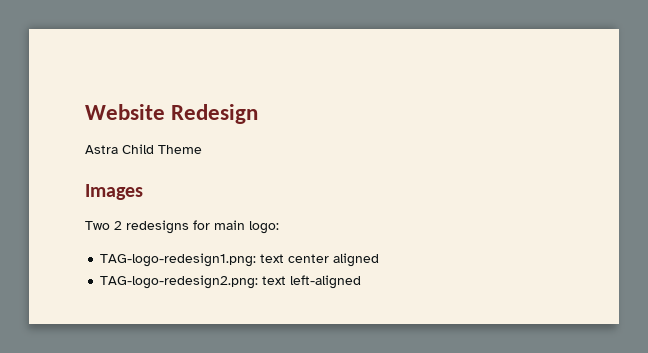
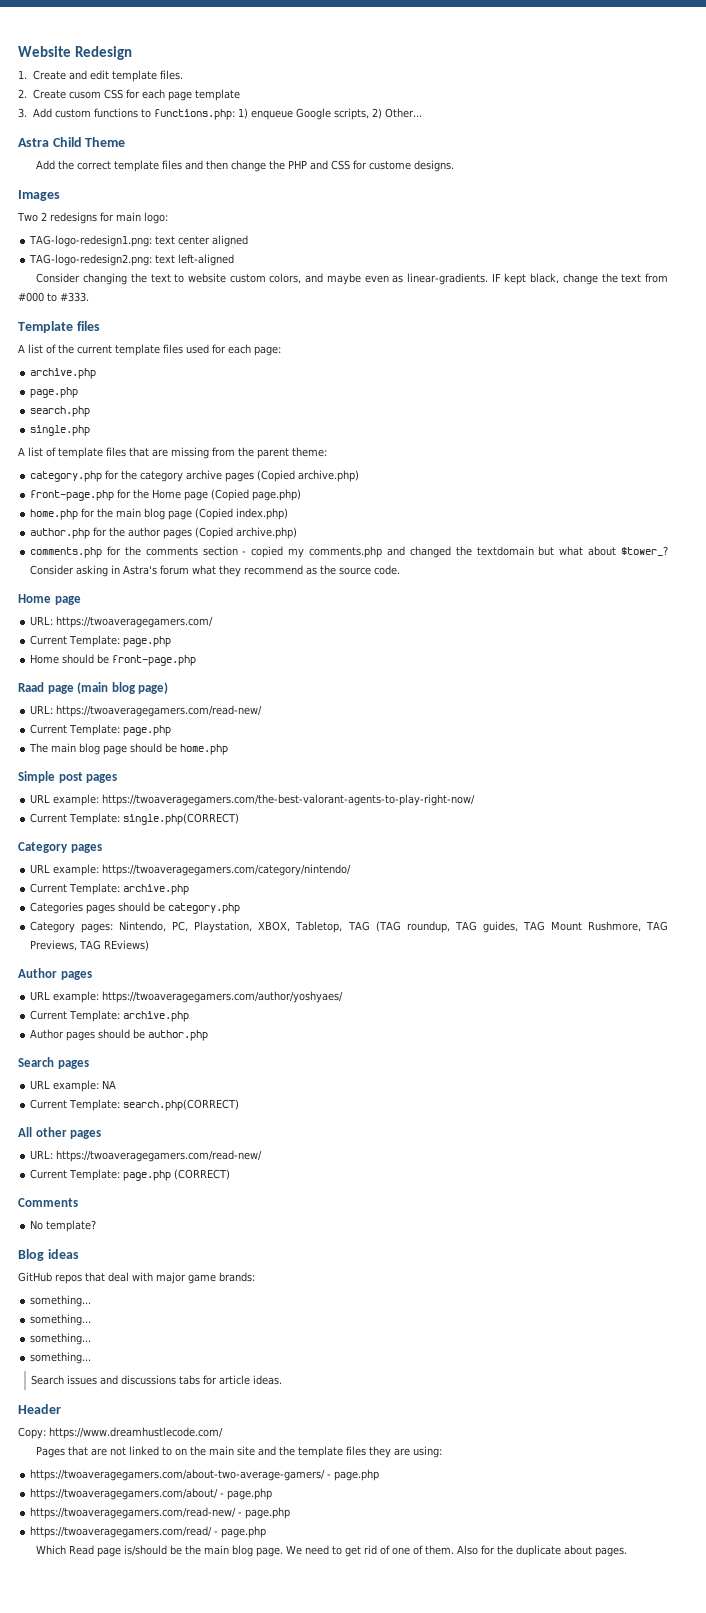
[85,144,202,154] Astra Child Theme -> [18,70,183,82] [18,89,240,101] [18,108,422,120] [18,137,126,147] [36,160,455,172] 1. Create and edit template files. // 2. Create cusom CSS for each page template // 3. Add custom functions to functions.php: 1) enqueue Google scripts, 2) Other... // Astra Child Theme // Add the correct template files and then change the PHP and CSS for custome designs.
(362, 282) none -> [36,273,669,285] [18,292,89,302] [18,321,100,333] [18,344,281,356] [30,368,97,379] [30,387,79,398] [30,406,91,417] [30,425,91,436] [18,447,327,459] [30,470,360,482] [30,489,302,501] [30,508,289,520] [30,527,298,539] [30,546,668,558] [30,565,401,577] [18,594,81,605] [30,616,214,628] [30,635,172,647] [30,654,197,666] [18,682,169,694] [30,705,263,717] [30,724,172,736] [29,743,229,755] [18,771,118,783] [30,794,476,806] [30,813,240,825] [18,842,102,853] [30,864,352,876] [30,883,190,895] [30,902,241,914] [30,921,668,933] [30,940,150,951] [18,968,92,980] [30,991,344,1003] [30,1010,190,1022] [30,1029,209,1041] [18,1057,89,1069] [30,1080,117,1092] [30,1099,240,1111] [18,1127,102,1139] [30,1150,263,1162] [30,1169,231,1181] [18,1198,78,1207] [30,1220,97,1232] [18,1249,79,1261] [18,1272,255,1284] [30,1295,92,1307] [30,1314,92,1326] [30,1333,92,1345] [30,1352,92,1364] [31,1375,283,1385] [18,1404,61,1414] [18,1427,223,1439] [36,1446,443,1458] [30,1469,380,1481] [30,1488,273,1500] [30,1507,291,1519] [30,1526,267,1538] [36,1545,628,1557] // Consider changing the text to website custom colors, and maybe even as linear-gradients. IF kept black, change the text from #000 to #333. // Template files // A list of the current template files used for each page: // archive.php // page.php // search.php // single.php // A list of template files that are missing from the parent theme: // category.php for the category archive pages (Copied archive.php) // front-page.php for the Home page (Copied page.php) // home.php for the main blog page (Copied index.php) // author.php for the author pages (Copied archive.php) // comments.php for the comments section - copied my comments.php and changed the textdomain but what about $tower_? Consider asking in Astra's forum what they recommend as the source code. // Home page // URL: https://twoaveragegamers.com/ // Current Template: page.php // Home should be front-page.php // Raad page (main blog page) // URL: https://twoaveragegamers.com/read-new/ // Current Template: page.php // The main blog page should be home.php // Simple post pages // URL example: https://twoaveragegamers.com/the-best-valorant-agents-to-play-right-now/ // Current Template: single.php(CORRECT) // Category pages // URL example: https://twoaveragegamers.com/category/nintendo/ // Current Template: archive.php // Categories pages should be category.php // Category pages: Nintendo, PC, Playstation, XBOX, Tabletop, TAG (TAG roundup, TAG guides, TAG Mount Rushmore, TAG Previews, TAG REviews) // Author pages // URL example: https://twoaveragegamers.com/author/yoshyaes/ // Current Template: archive.php // Author pages should be author.php // Search pages // URL example: NA // Current Template: search.php(CORRECT) // All other pages // URL: https://twoaveragegamers.com/read-new/ // Current Template: page.php (CORRECT) // Comments // No template? // Blog ideas // GitHub repos that deal with major game brands: // something... // something... // something... // something... // Search issues and discussions tabs for article ideas. // Header // Copy: https://www.dreamhustlecode.com/ // Pages that are not linked to on the main site and the template files they are using: // https://twoaveragegamers.com/about-two-average-gamers/ - page.php // https://twoaveragegamers.com/about/ - page.php // https://twoaveragegamers.com/read-new/ - page.php // https://twoaveragegamers.com/read/ - page.php // Which Read page is/should be the main blog page. We need to get rid of one of them. Also for the duplicate about pages.

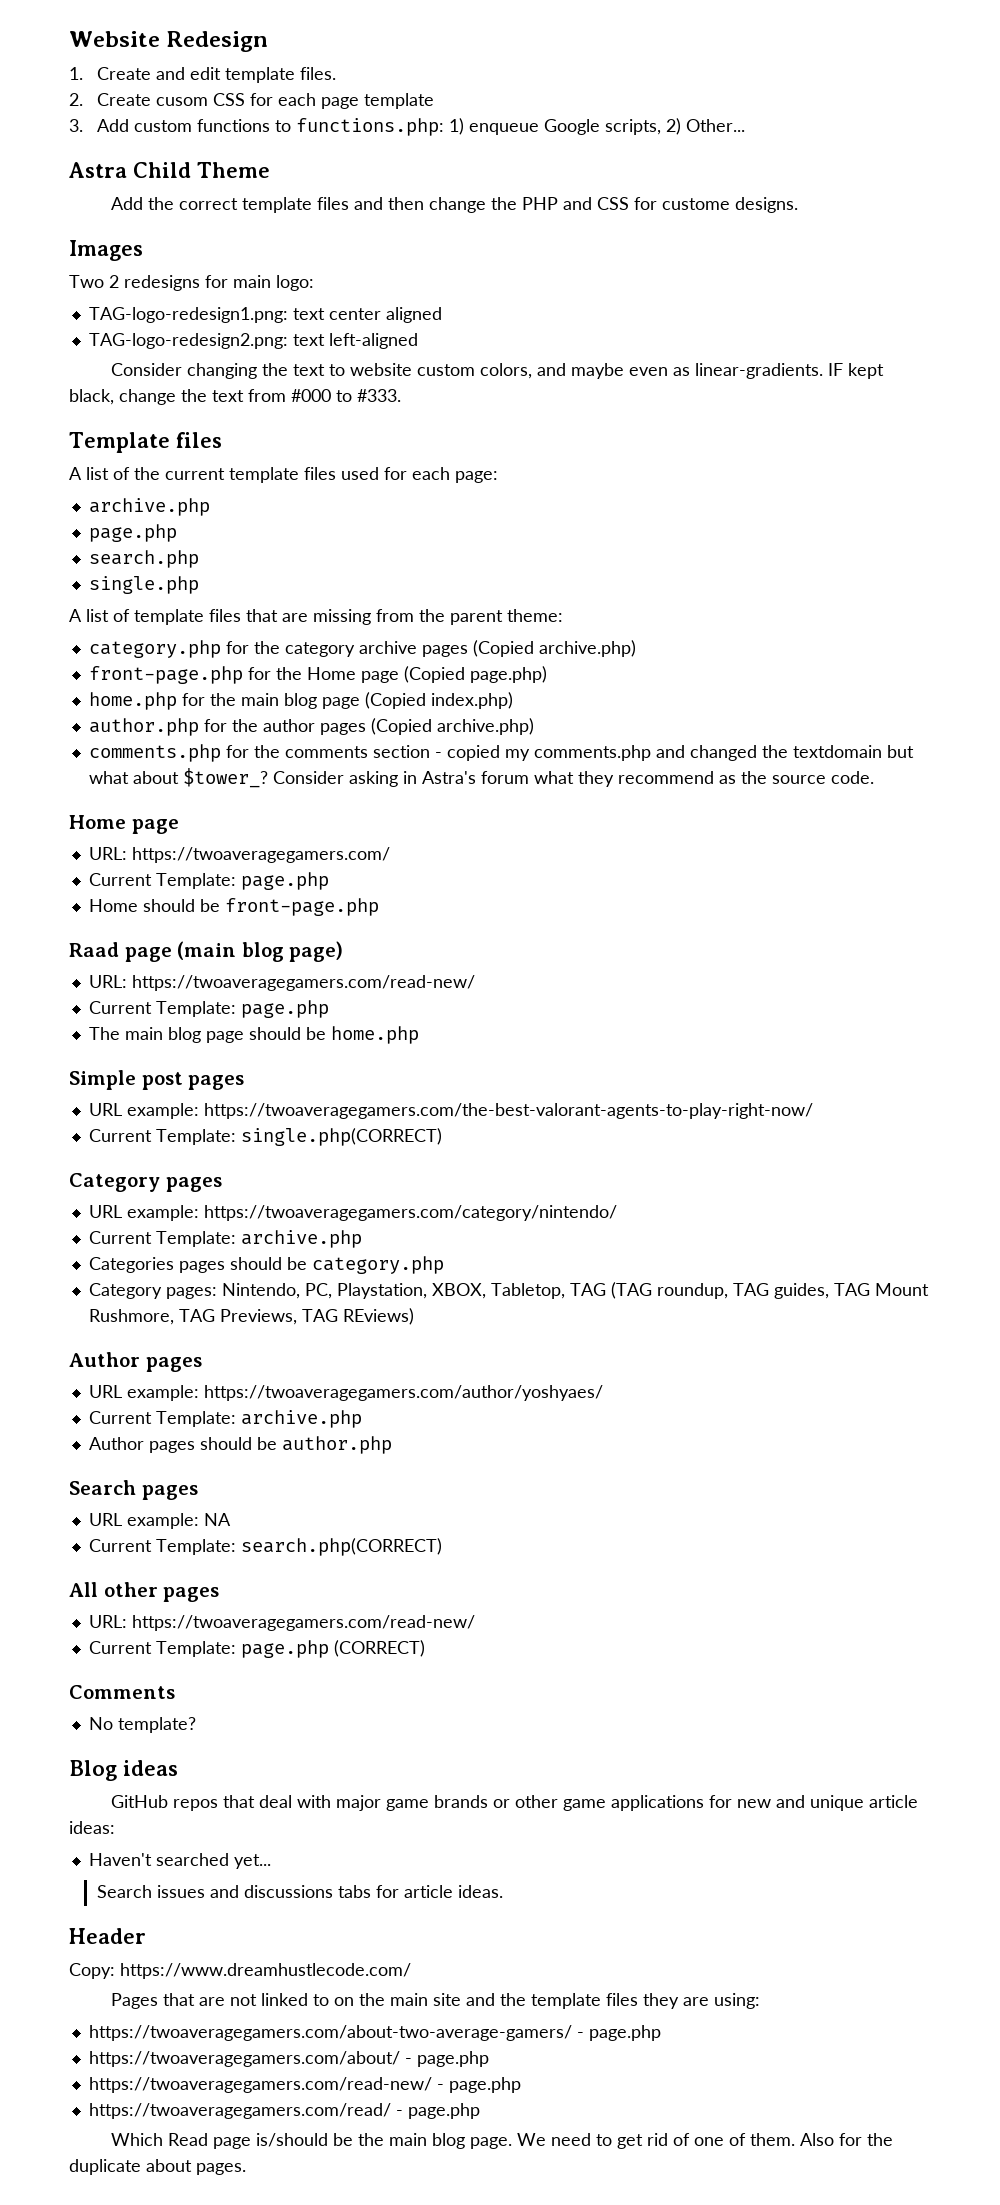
[219,1272,255,1282] [30,1295,92,1307] [30,1314,92,1326] [30,1333,92,1345] [30,1352,92,1364] brands: // something... // something... // something... // something... -> [433,1795,918,1811] [69,1821,115,1834] [88,1853,271,1869] brands or other game applications for new and unique article ideas: // Haven't searched yet...

